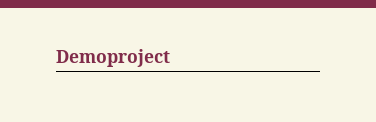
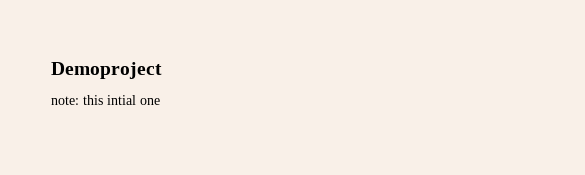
(170, 58) none -> [51,95,160,105] // note: this intial one

